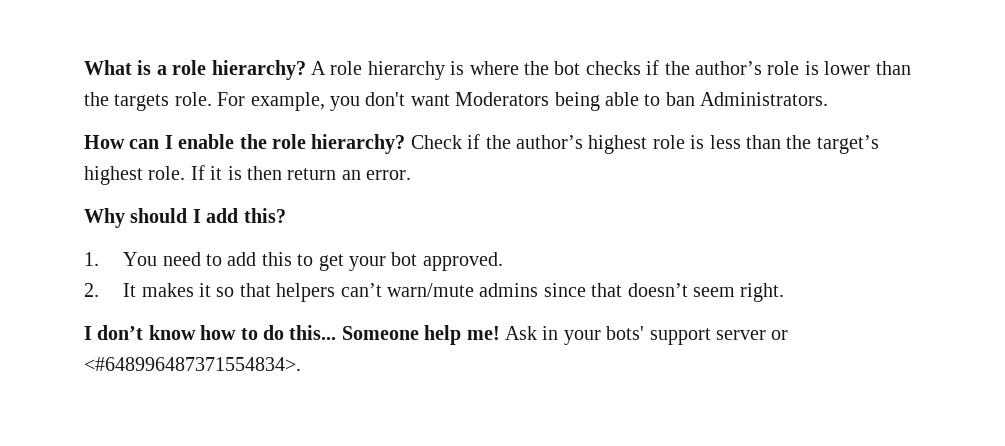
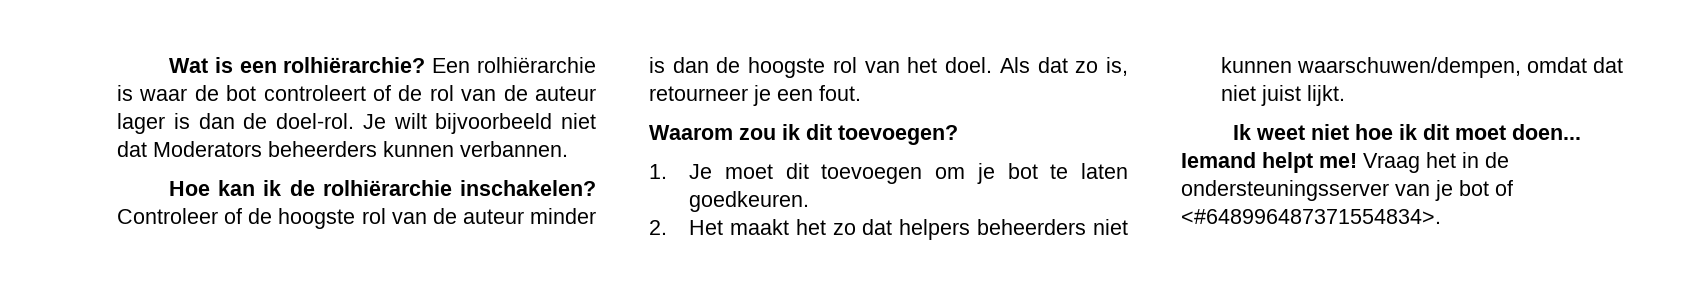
[84,60,911,80] [84,92,829,111] [84,134,879,154] [84,165,412,185] [84,208,286,228] [84,252,503,271] [84,283,785,302] [84,325,789,345] What is a role hierarchy? A role hierarchy is where the bot checks if the author’s role is lower than the targets role. For example, you don't want Moderators being able to ban Administrators. // How can I enable the role hierarchy? Check if the author’s highest role is less than the target’s highest role. If it is then return an error. // Why should I add this? // 1. You need to add this to get your bot approved. // 2. It makes it so that helpers can’t warn/mute admins since that doesn’t seem right. // I don’t know how to do this... Someone help me! Ask in your bots' support server or -> [169,57,596,73] [117,85,596,101] [117,113,596,134] [117,141,568,157] [169,180,596,196] [117,208,596,229] [649,57,1128,78] [649,85,861,106] [649,124,958,145] [649,163,1128,184] [689,191,810,212] [649,219,1128,240] [1221,57,1624,78] [1221,85,1346,106] [1233,124,1582,140] [1181,152,1509,173] [1181,180,1513,201] Wat is een rolhiërarchie? Een rolhiërarchie is waar de bot controleert of de rol van de auteur lager is dan de doel-rol. Je wilt bijvoorbeeld niet dat Moderators beheerders kunnen verbannen. // Hoe kan ik de rolhiërarchie inschakelen? Controleer of de hoogste rol van de auteur minder is dan de hoogste rol van het doel. Als dat zo is, retourneer je een fout. // Waarom zou ik dit toevoegen? // 1. Je moet dit toevoegen om je bot te laten goedkeuren. // 2. Het maakt het zo dat helpers beheerders niet kunnen waarschuwen/dempen, omdat dat niet juist lijkt. // Ik weet niet hoe ik dit moet doen... Iemand helpt me! Vraag het in de ondersteuningsserver van je bot of

